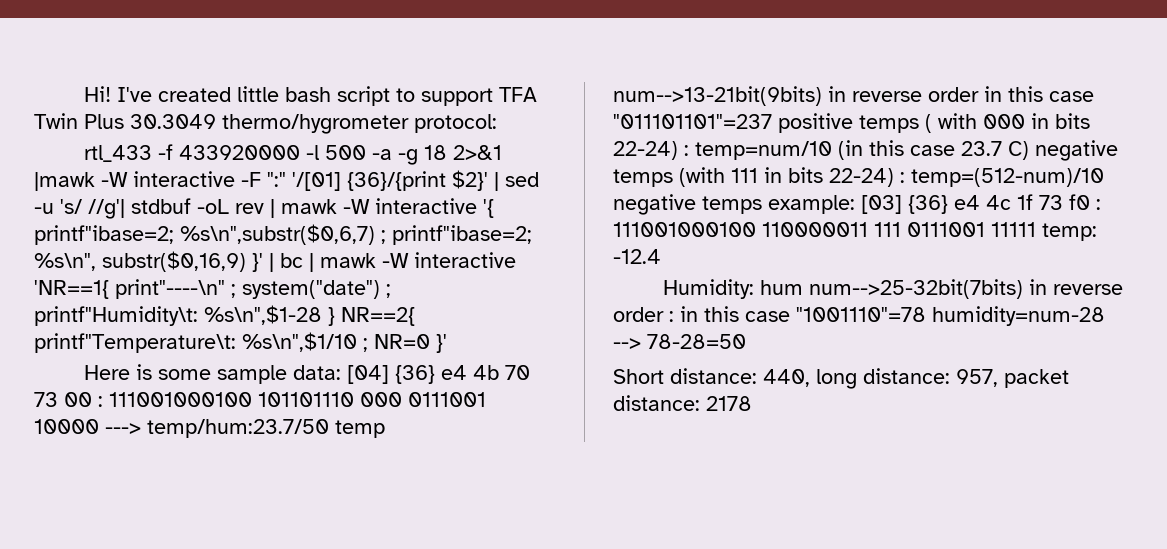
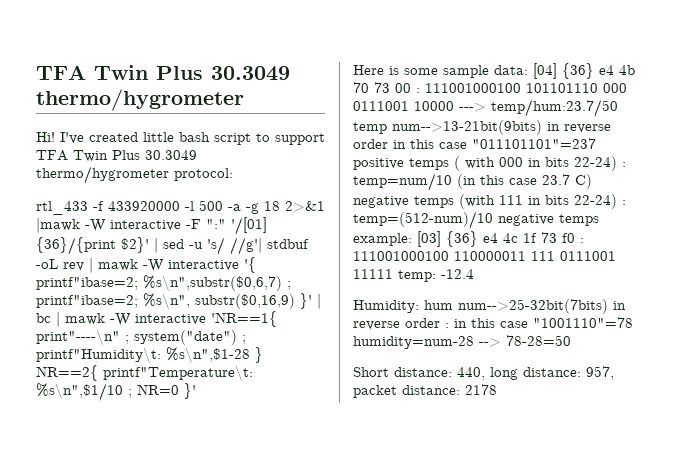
(83, 94) none -> [36,65,290,81] [36,89,244,111] TFA Twin Plus 30.3049 thermo/hygrometer //

